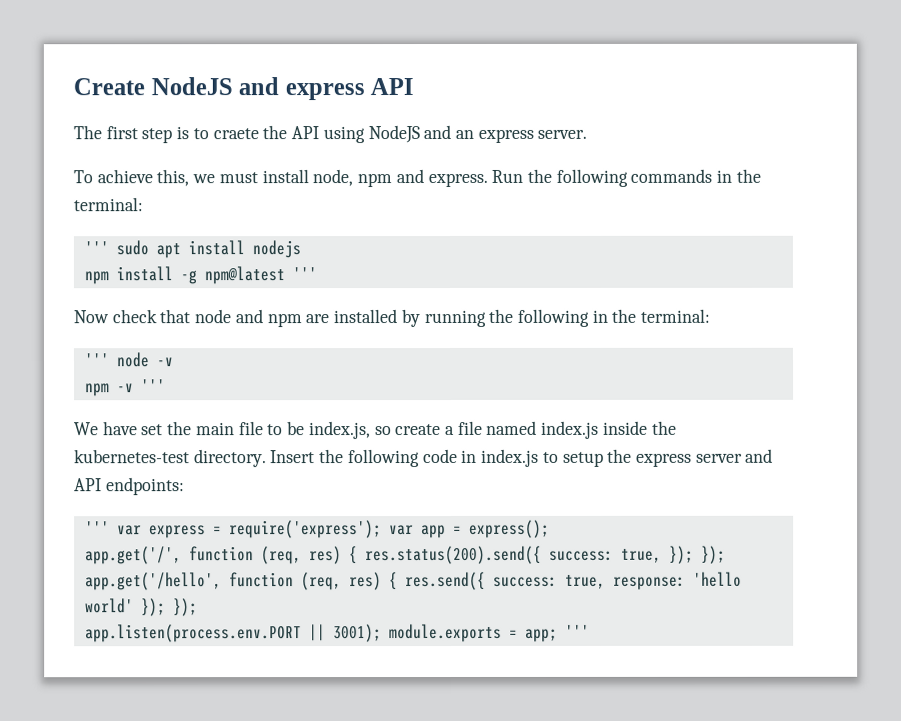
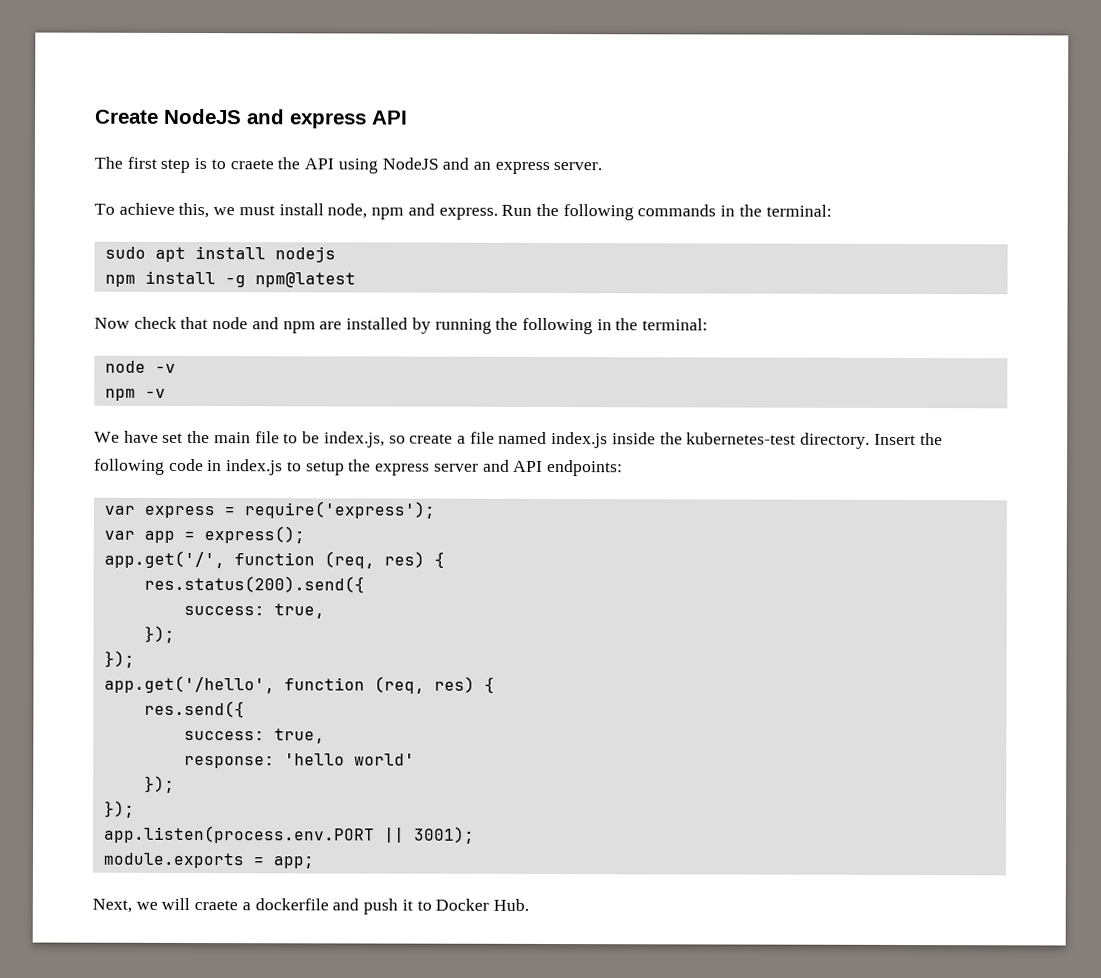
[83,241,109,255] ''' -> (832, 210) none
[291,267,317,281] ''' -> (356, 280) none
[83,353,110,367] ''' -> (709, 324) none
[140,379,166,393] ''' -> (166, 393) none
[84,521,110,535] ''' -> (623, 468) none
(382, 529) none -> (435, 510) //
(358, 555) none -> (445, 560) //
[548,545,694,564] success: true, }); -> [183,603,325,619] [143,625,175,643] // success: true, // }); //
(398, 581) none -> (495, 685) //
[492,574,606,589] success: true, -> [183,728,325,744] // success: true, //
[140,598,166,617] }); -> [143,775,175,793] // }); //
(382, 633) none -> (475, 835) //
[564,624,590,638] ''' -> [92,897,529,915] // Next, we will craete a dockerfile and push it to Docker Hub.

